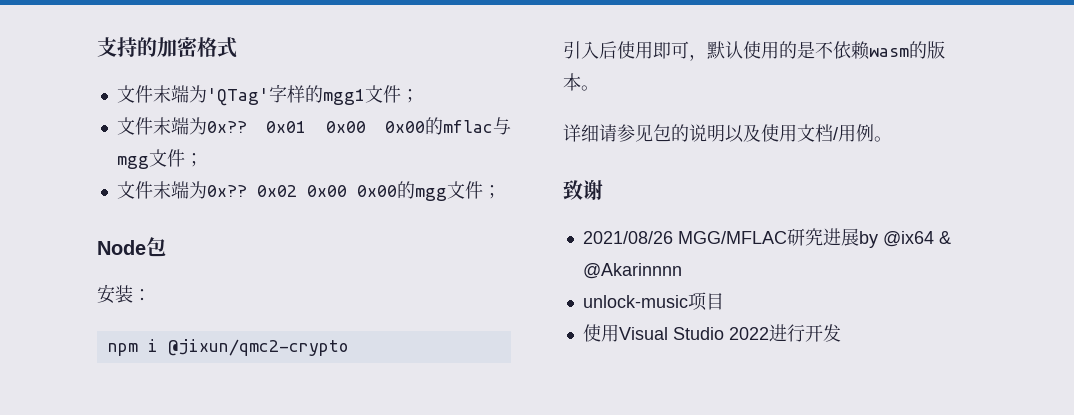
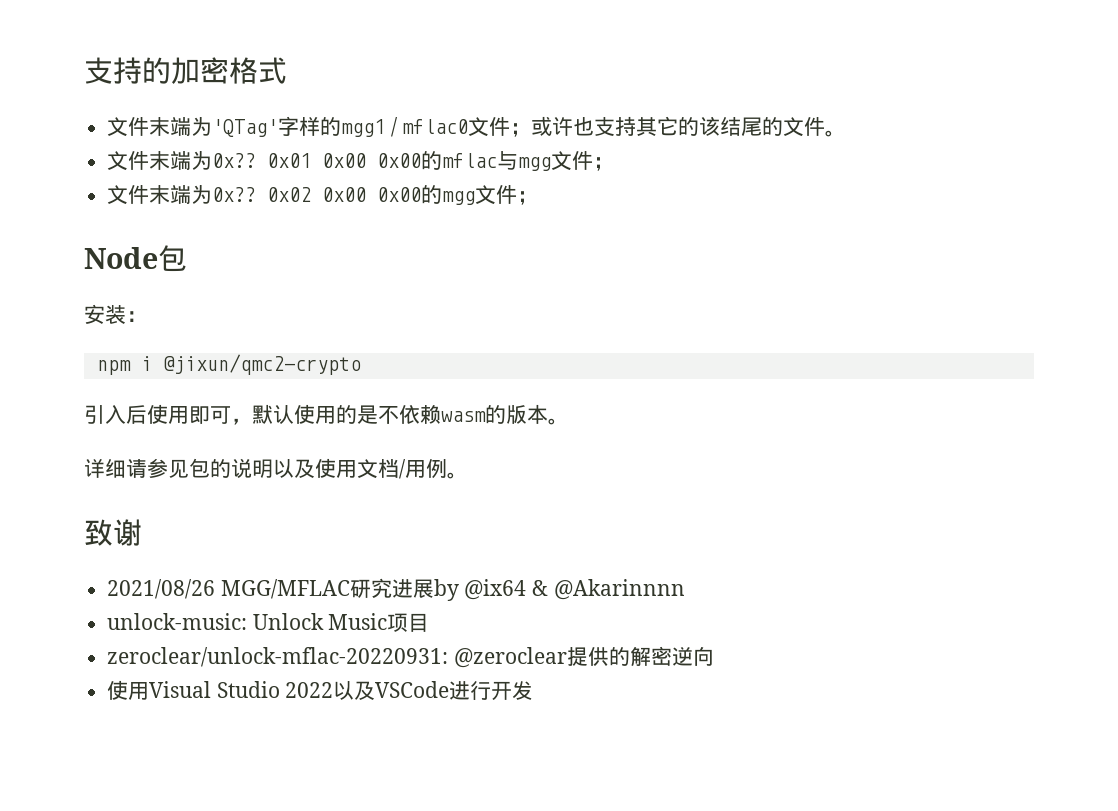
[364,85,419,103] 文件； -> [390,116,847,137] / mflac0文件；或许也支持其它的该结尾的文件。
[582,292,724,311] unlock-music项目 -> [107,613,430,632] [107,646,714,668] unlock-music: Unlock Music项目 // zeroclear/unlock-mflac-20220931: @zeroclear提供的解密逆向
(769, 333) none -> [333,681,450,700] 以及VSCode

